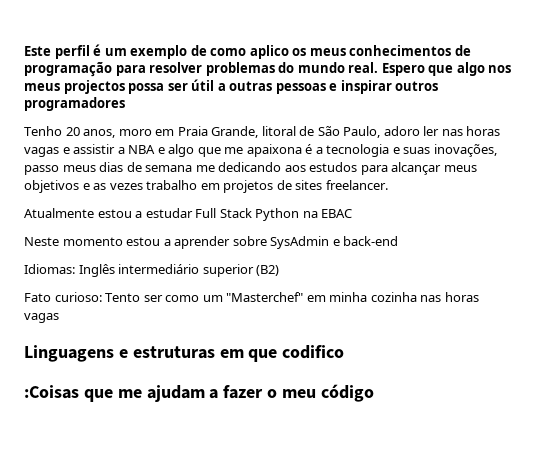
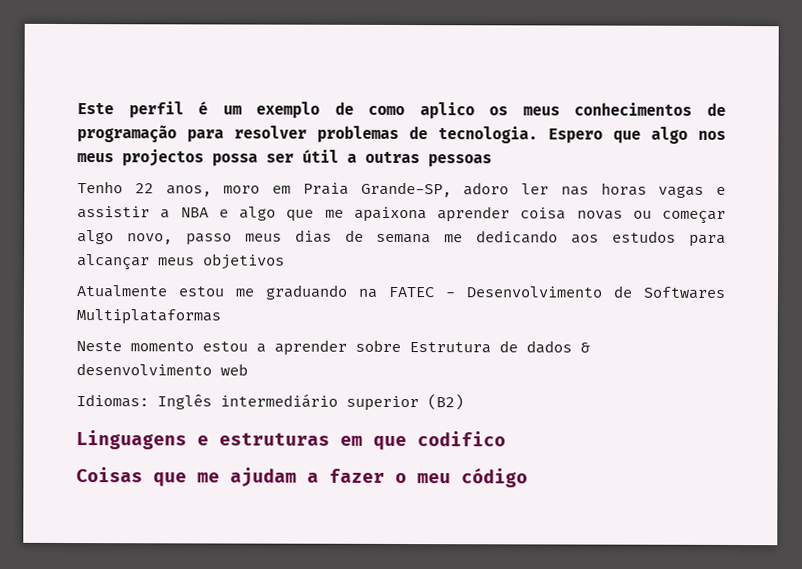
[278,62,379,73] do mundo real. -> [409,126,538,144] de tecnologia.
[329,80,439,94] [24,97,125,111] e inspirar outros programadores -> (492, 161) none
[65,127,80,136] 20 -> [134,183,154,194] 22
[211,126,381,138] Grande, litoral de São Paulo, -> [360,181,452,198] Grande-SP,
[305,144,497,157] é a tecnologia e suas inovações, -> [437,206,726,224] [77,230,173,245] aprender coisa novas ou começar algo novo,
[82,180,388,193] [24,208,353,221] e as vezes trabalho em projetos de sites freelancer. // Atualmente estou a estudar Full Stack Python na EBAC -> [76,284,725,300] [76,309,221,325] // Atualmente estou me graduando na FATEC - Desenvolvimento de Softwares Multiplataformas
[270,236,399,249] SysAdmin e back-end -> [409,340,590,354] [76,363,248,376] Estrutura de dados & desenvolvimento web
[24,292,479,302] [24,313,59,323] // Fato curioso: Tento ser como um "Masterchef" em minha cozinha nas horas vagas -> (464, 402) none
[24,385,79,399] :Coisas -> [76,467,143,483] Coisas

